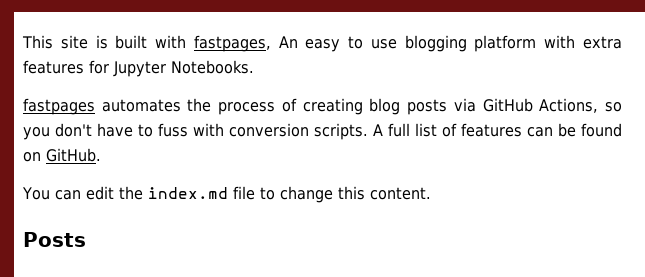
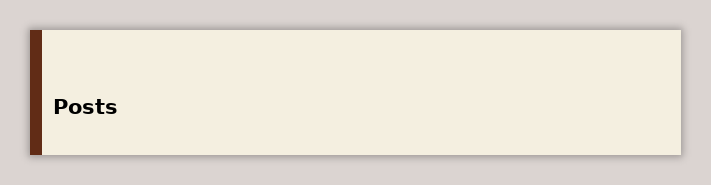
[22,35,622,52] [23,60,254,77] [23,98,623,115] [23,123,622,140] [23,148,101,162] [22,186,431,203] This site is built with fastpages, An easy to use blogging platform with extra features for Jupyter Notebooks. // fastpages automates the process of creating blog posts via GitHub Actions, so you don't have to fuss with conversion scripts. A full list of features can be found on GitHub. // You can edit the index.md file to change this content. // -> (53, 106) none

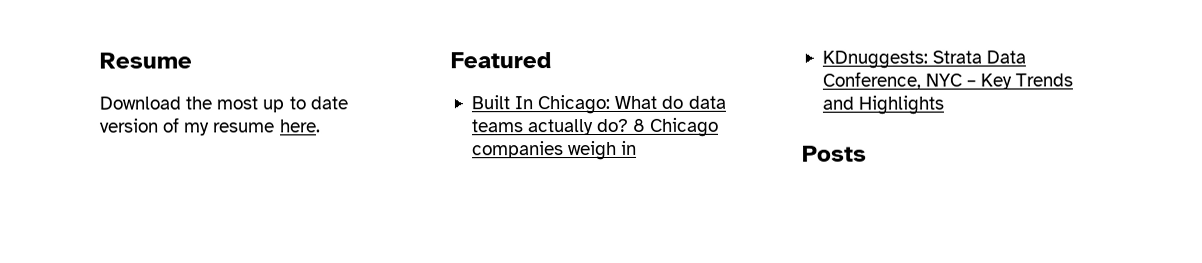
(53, 106) none -> [99,52,192,69] [99,96,348,113] [99,117,321,136] [450,52,551,69] [470,94,726,115] [470,117,720,137] [471,140,638,161] [821,50,1027,69] [821,71,1074,90] [821,95,945,115] Resume // Download the most up to date version of my resume here. // Featured // Built In Chicago: What do data teams actually do? 8 Chicago companies weigh in // KDnuggests: Strata Data Conference, NYC – Key Trends and Highlights //

